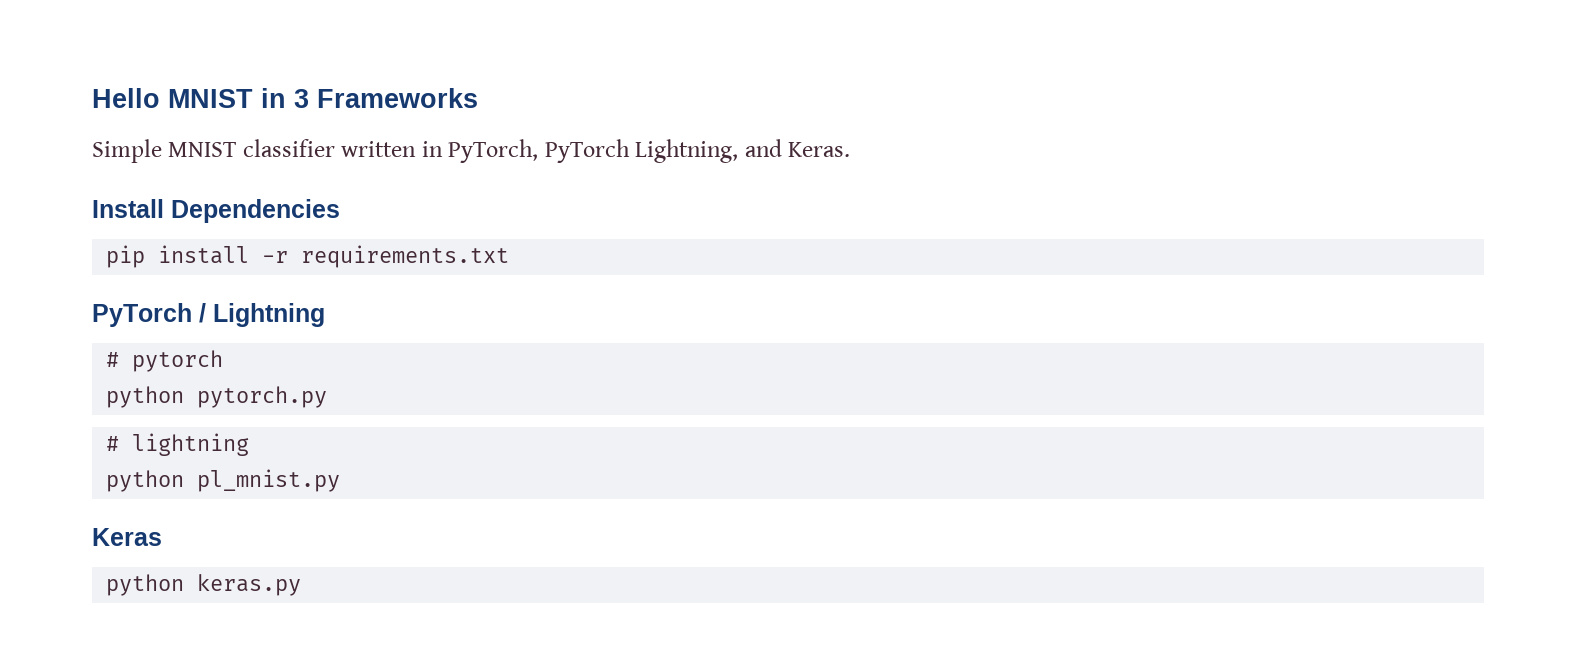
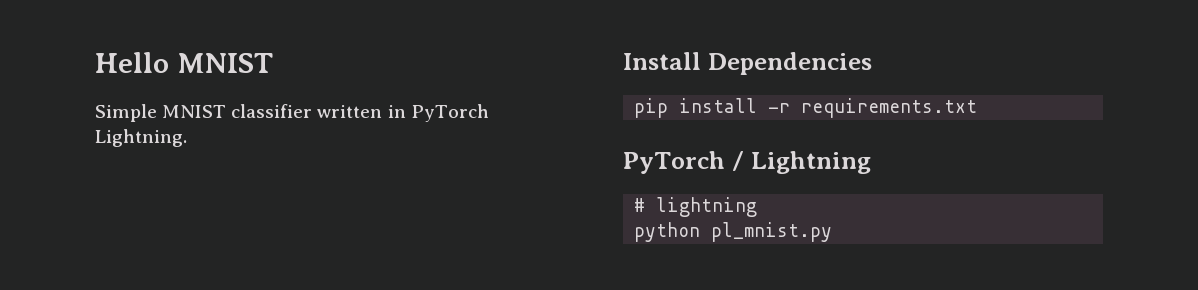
[261,88,478,108] in 3 Frameworks -> (273, 63) none
[448,139,851,163] PyTorch, PyTorch Lightning, and Keras. -> [410,104,489,122] [95,129,187,147] PyTorch Lightning.
[106,350,224,372] [106,386,328,408] // # pytorch // python pytorch.py -> (871, 162) none
[92,528,162,546] [106,574,302,596] // Keras // python keras.py -> (833, 232) none

